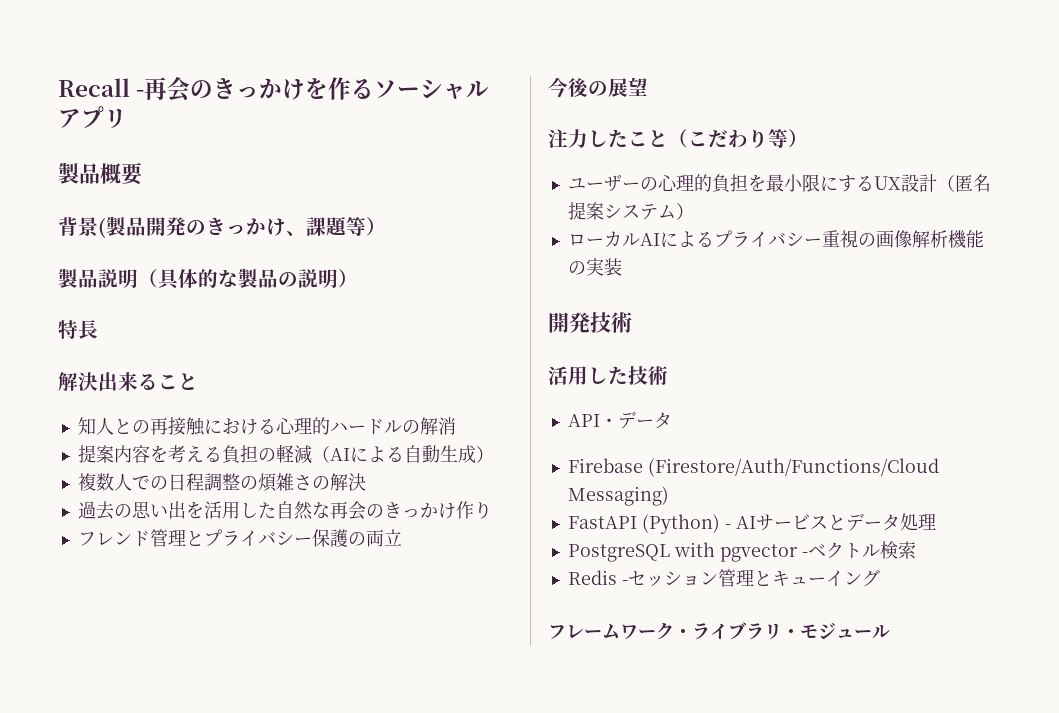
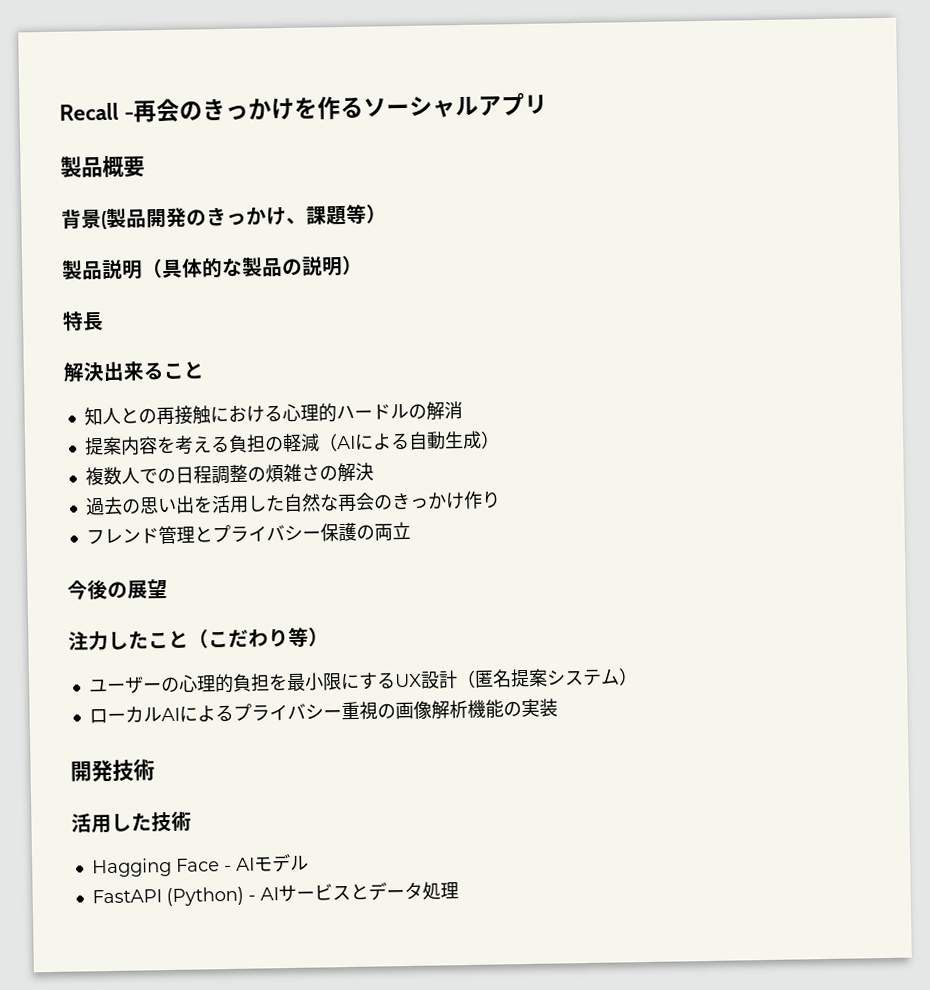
[567,411,672,429] [567,458,939,477] [567,486,669,506] API・データ // Firebase (Firestore/Auth/Functions/Cloud Messaging) -> [91,853,309,878] Hagging Face - AIモデル
[567,541,916,562] [567,569,880,587] [548,622,890,640] // PostgreSQL with pgvector -ベクトル検索 // Redis -セッション管理とキューイング // フレームワーク・ライブラリ・モジュール -> (459, 890) none

